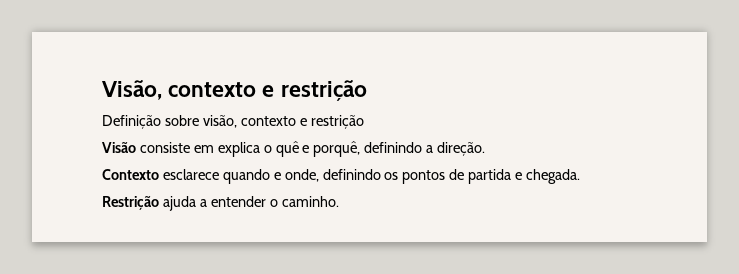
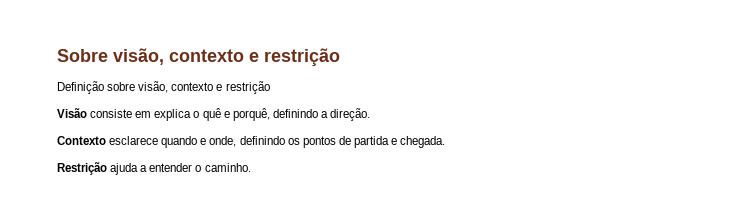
[102,80,162,100] Visão, -> [57,48,164,65] Sobre visão,

